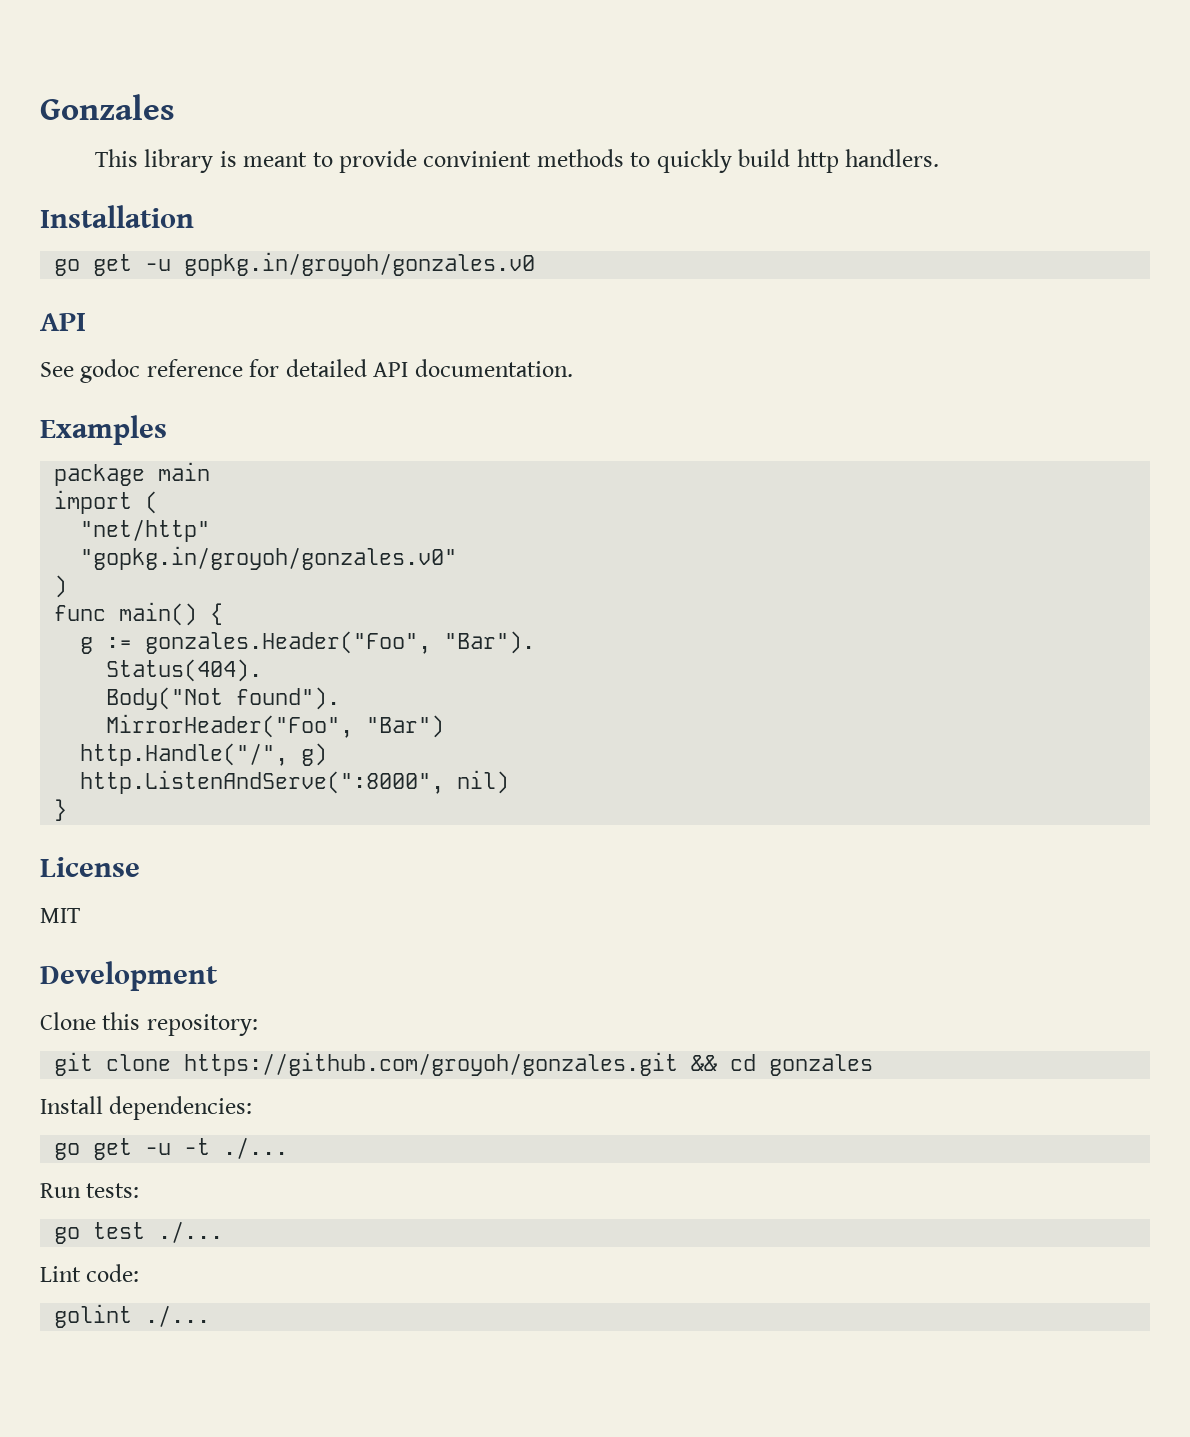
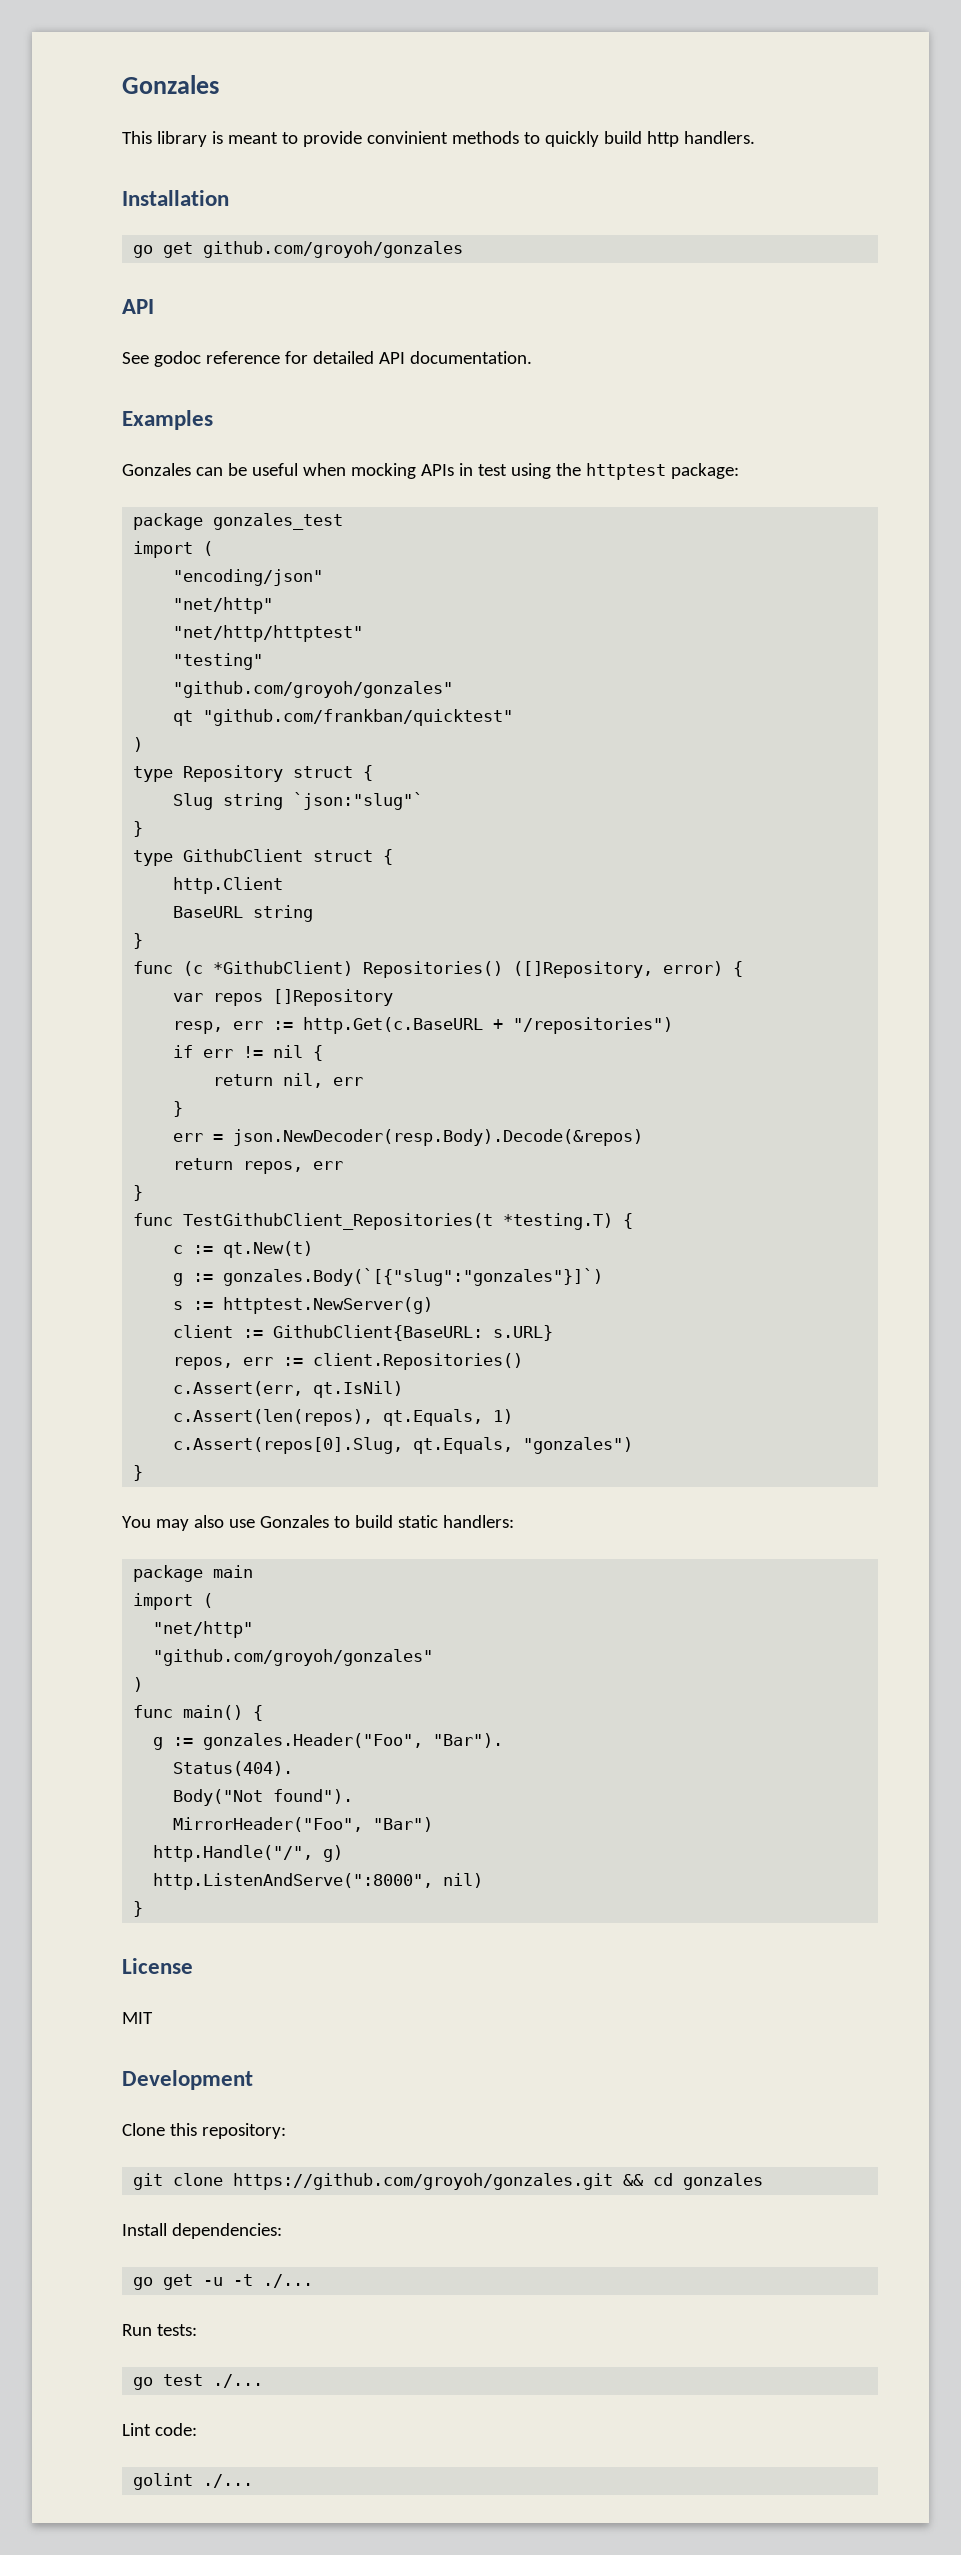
[145,252,536,276] -u gopkg.in/groyoh/gonzales.v0 -> [203,241,464,258] github.com/groyoh/gonzales
(167, 430) none -> [122,463,739,480] [133,513,344,530] [133,541,214,558] [173,569,324,586] [173,597,274,614] [173,625,364,642] [173,653,264,670] [173,681,454,698] [173,709,514,726] [133,737,144,752] [133,765,374,782] [173,792,424,810] [133,821,144,837] [133,849,394,866] [173,877,284,894] [173,905,314,922] [133,933,144,949] [133,961,744,978] [173,989,394,1006] [173,1017,674,1034] [173,1045,324,1061] [213,1073,364,1088] [173,1101,184,1117] [173,1129,644,1146] [173,1158,344,1174] [133,1185,144,1201] [133,1213,634,1230] [173,1241,314,1258] [173,1268,604,1286] [173,1297,434,1314] [173,1325,554,1341] [173,1353,524,1370] [173,1381,404,1398] [173,1409,514,1426] [173,1437,634,1454] [133,1465,144,1481] [122,1515,514,1531] // Gonzales can be useful when mocking APIs in test using the httptest package: // package gonzales_test // import ( // "encoding/json" // "net/http" // "net/http/httptest" // "testing" // "github.com/groyoh/gonzales" // qt "github.com/frankban/quicktest" // ) // type Repository struct { // Slug string `json:"slug"` // } // type GithubClient struct { // http.Client // BaseURL string // } // func (c *GithubClient) Repositories() ([]Repository, error) { // var repos []Repository // resp, err := http.Get(c.BaseURL + "/repositories") // if err != nil { // return nil, err // } // err = json.NewDecoder(resp.Body).Decode(&repos) // return repos, err // } // func TestGithubClient_Repositories(t *testing.T) { // c := qt.New(t) // g := gonzales.Body(`[{"slug":"gonzales"}]`) // s := httptest.NewServer(g) // client := GithubClient{BaseURL: s.URL} // repos, err := client.Repositories() // c.Assert(err, qt.IsNil) // c.Assert(len(repos), qt.Equals, 1) // c.Assert(repos[0].Slug, qt.Equals, "gonzales") // } // You may also use Gonzales to build static handlers:
[80,546,458,570] "gopkg.in/groyoh/gonzales.v0" -> [153,1649,434,1666] "github.com/groyoh/gonzales"

